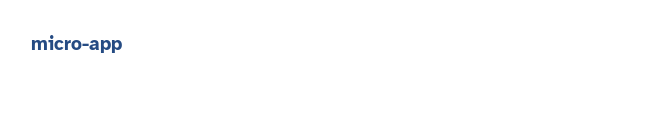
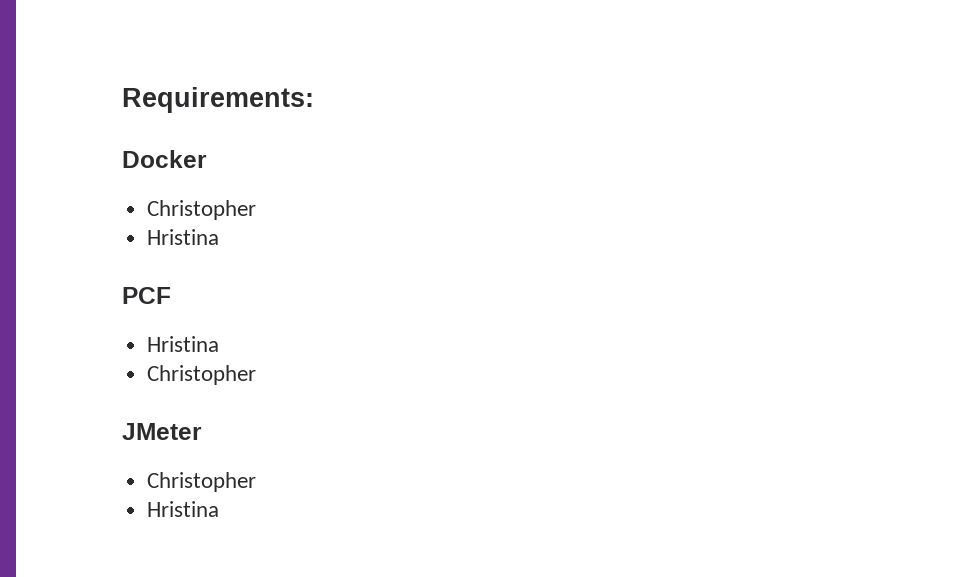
[31,35,122,53] micro-app -> [122,87,314,113] [122,150,207,168] [147,200,257,220] [147,229,220,245] [122,287,171,304] [147,336,220,352] [147,365,257,385] [122,423,202,440] [147,472,257,492] [147,501,220,517] Requirements: // Docker // Christopher // Hristina // PCF // Hristina // Christopher // JMeter // Christopher // Hristina

